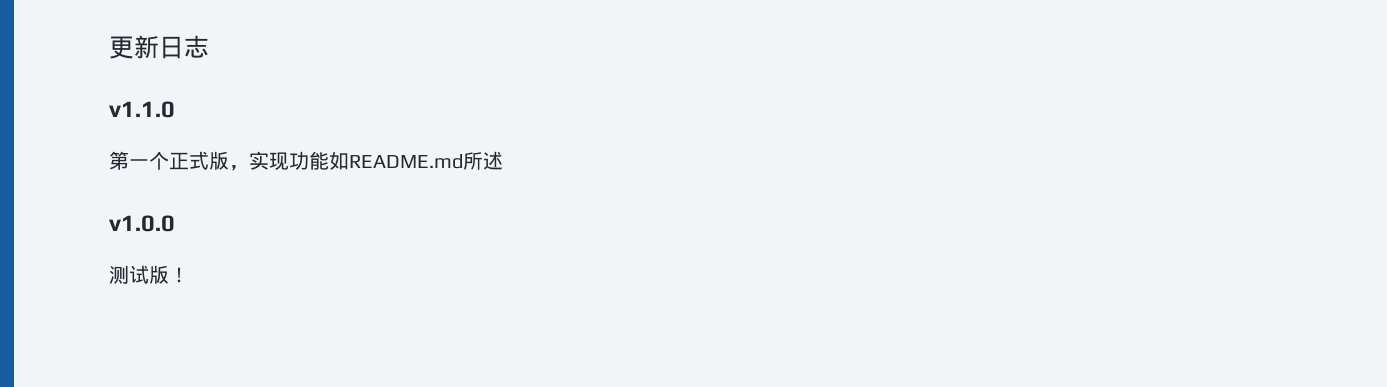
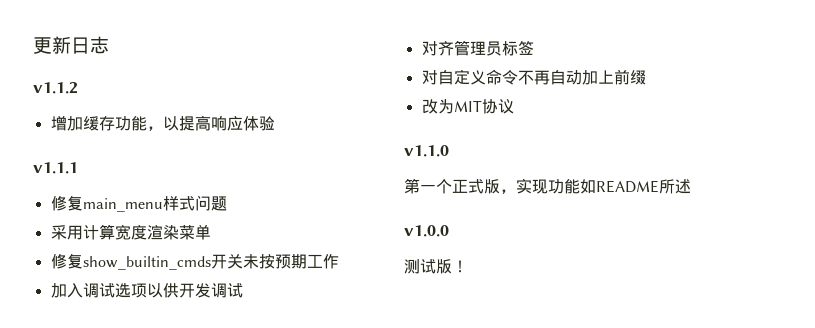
(209, 46) none -> [33,82,78,94] [50,115,275,131] [33,162,78,174] [50,195,227,212] [50,224,211,240] [50,253,339,270] [50,283,243,298] [421,40,534,56] [421,69,646,85] [421,99,514,114] // v1.1.2 // 增加缓存功能，以提高响应体验 // v1.1.1 // 修复main_menu样式问题 // 采用计算宽度渲染菜单 // 修复show_builtin_cmds开关未按预期工作 // 加入调试选项以供开发调试 // 对齐管理员标签 // 对自定义命令不再自动加上前缀 // 改为MIT协议
[349,154,463,169] README.md -> [596,180,659,193] README

